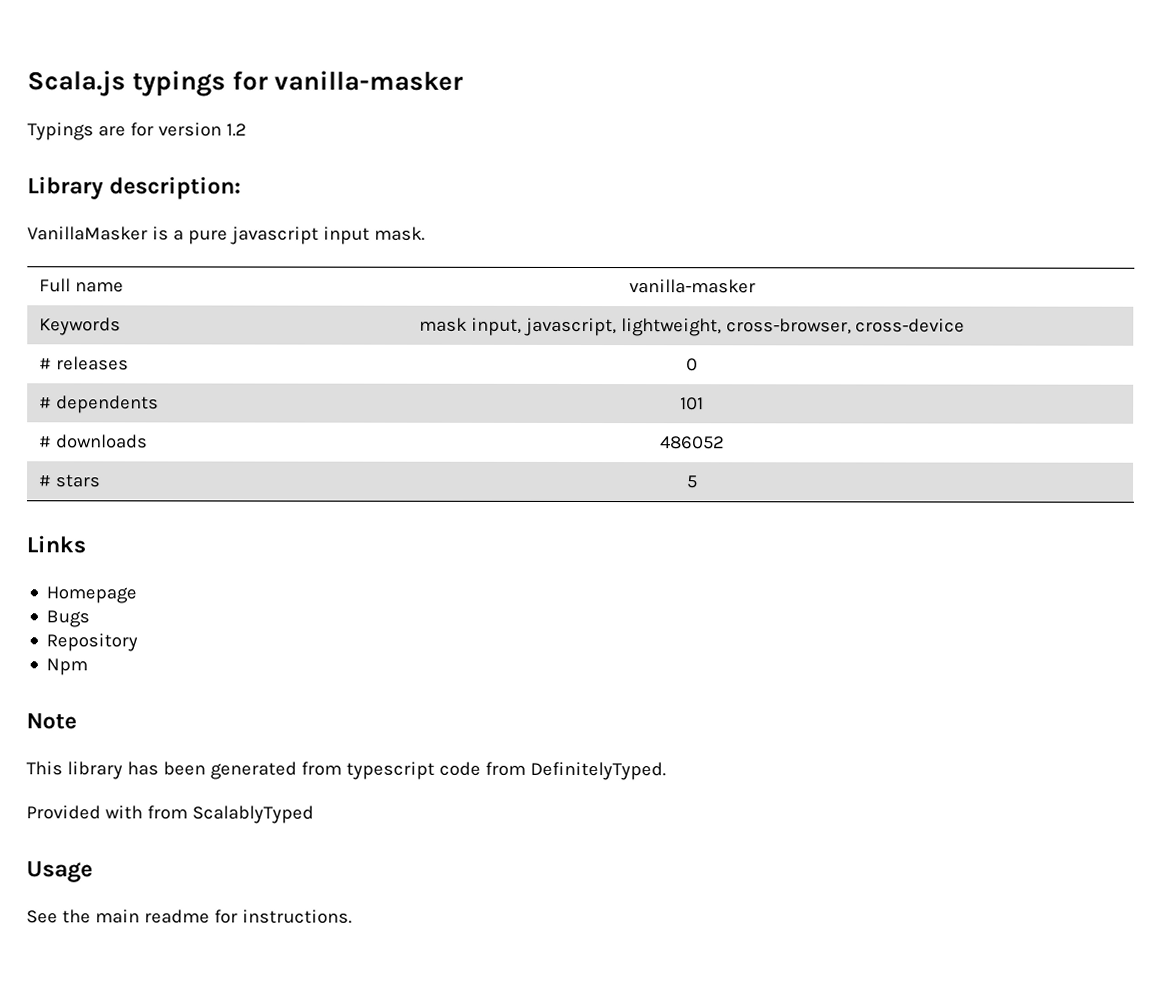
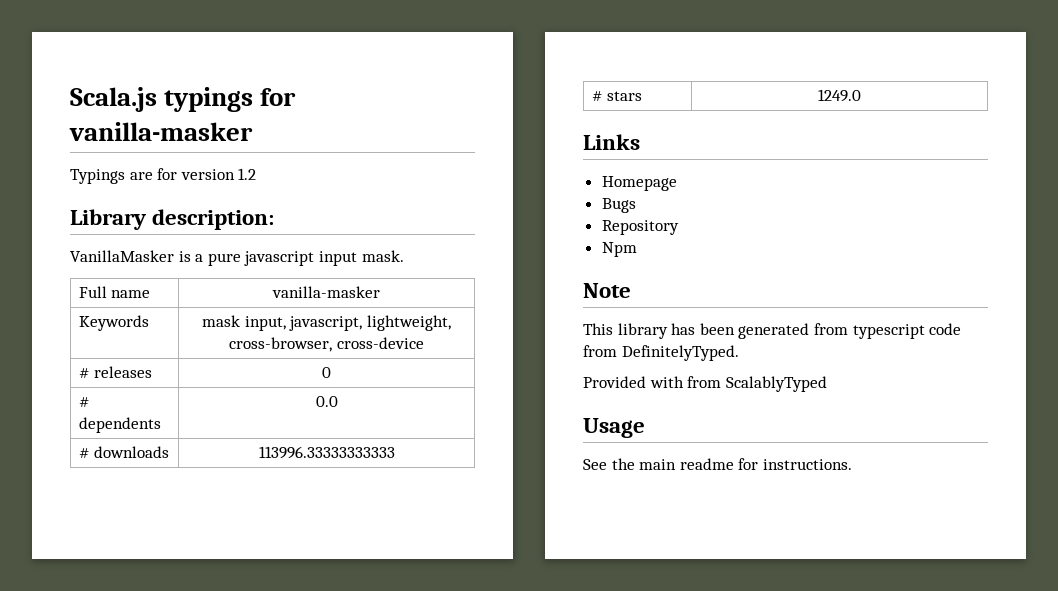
[680,397,704,411] 101 -> [315,396,338,407] 0.0
[659,436,725,450] 486052 -> [258,446,395,459] 113996.33333333333
[686,475,698,489] 5 -> [818,89,861,102] 1249.0

